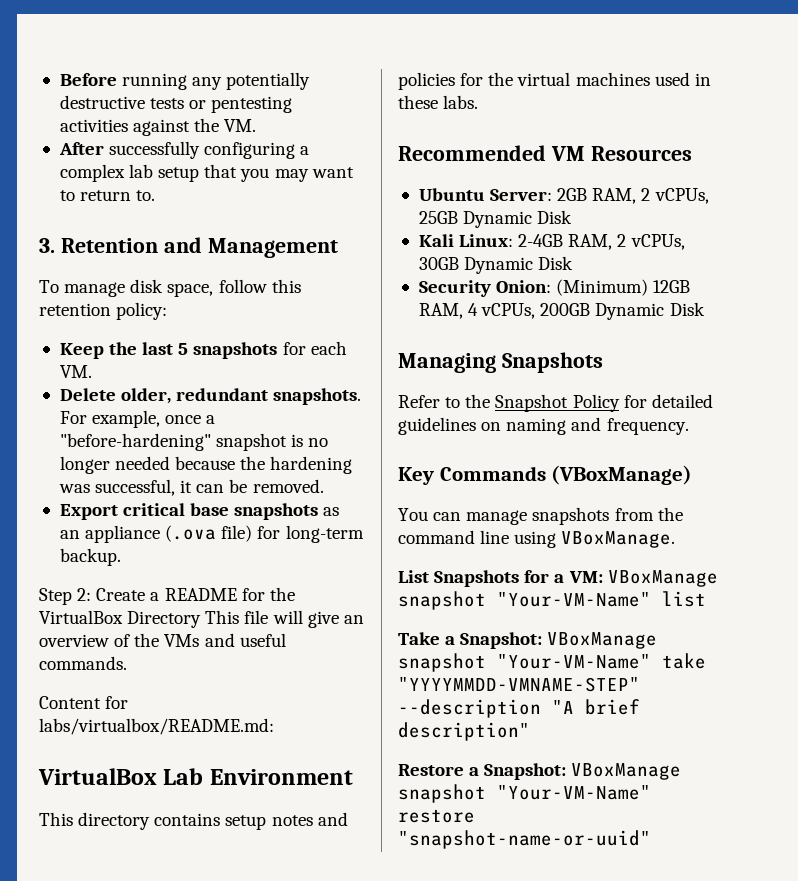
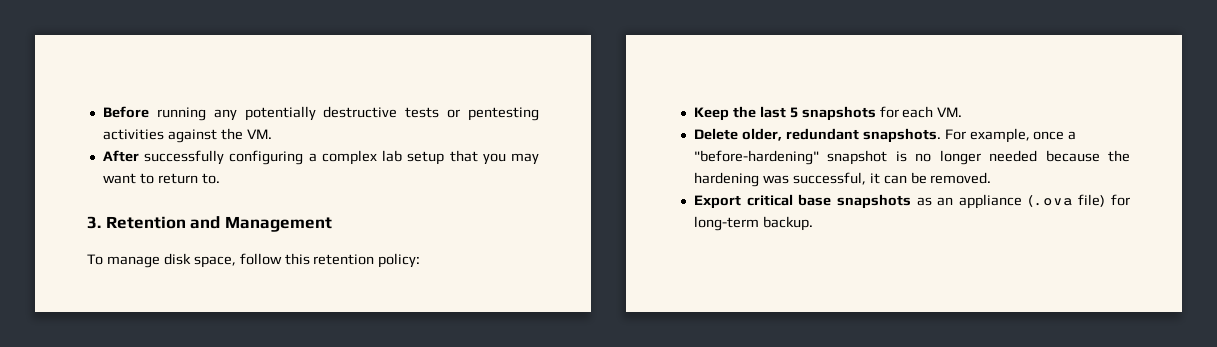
[39,587,295,605] [39,610,364,628] [39,633,286,647] [39,656,127,670] [39,696,129,709] [39,718,274,735] [38,768,353,785] [39,812,348,830] [398,72,711,90] [398,95,479,109] [398,145,692,161] [418,188,709,204] [418,210,573,228] [418,234,685,250] [418,256,574,274] [418,279,691,297] [418,302,705,320] [398,352,603,373] [398,394,713,412] [398,417,689,435] [398,465,693,485] [398,507,683,525] [398,530,676,548] [398,570,718,587] [398,591,706,610] [398,632,658,649] [398,653,706,672] [398,677,640,692] [398,699,640,718] [398,722,530,741] [398,763,682,780] [398,784,651,803] [398,809,475,823] [398,830,651,849] // Step 2: Create a README for the VirtualBox Directory This file will give an overview of the VMs and useful commands. // Content for labs/virtualbox/README.md: // VirtualBox Lab Environment // This directory contains setup notes and policies for the virtual machines used in these labs. // Recommended VM Resources // Ubuntu Server: 2GB RAM, 2 vCPUs, 25GB Dynamic Disk // Kali Linux: 2-4GB RAM, 2 vCPUs, 30GB Dynamic Disk // Security Onion: (Minimum) 12GB RAM, 4 vCPUs, 200GB Dynamic Disk // Managing Snapshots // Refer to the Snapshot Policy for detailed guidelines on naming and frequency. // Key Commands (VBoxManage) // You can manage snapshots from the command line using VBoxManage. // List Snapshots for a VM: VBoxManage snapshot "Your-VM-Name" list // Take a Snapshot: VBoxManage snapshot "Your-VM-Name" take "YYYYMMDD-VMNAME-STEP" --description "A brief description" // Restore a Snapshot: VBoxManage snapshot "Your-VM-Name" restore "snapshot-name-or-uuid" -> (813, 223) none

